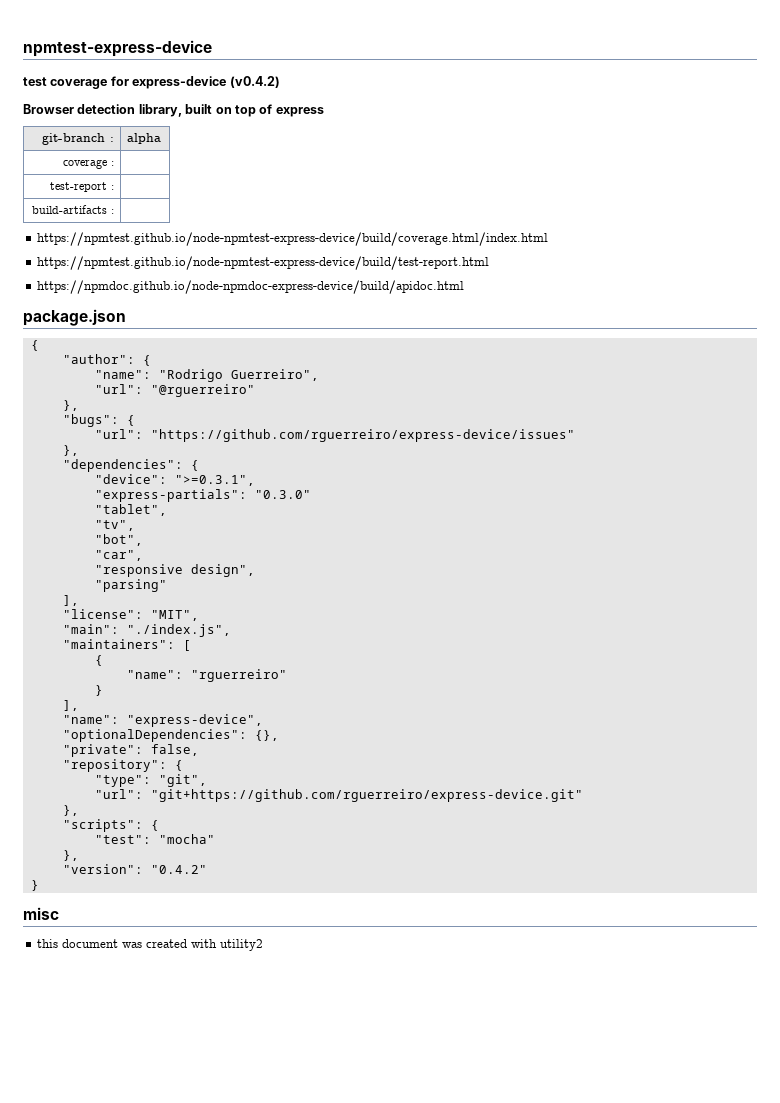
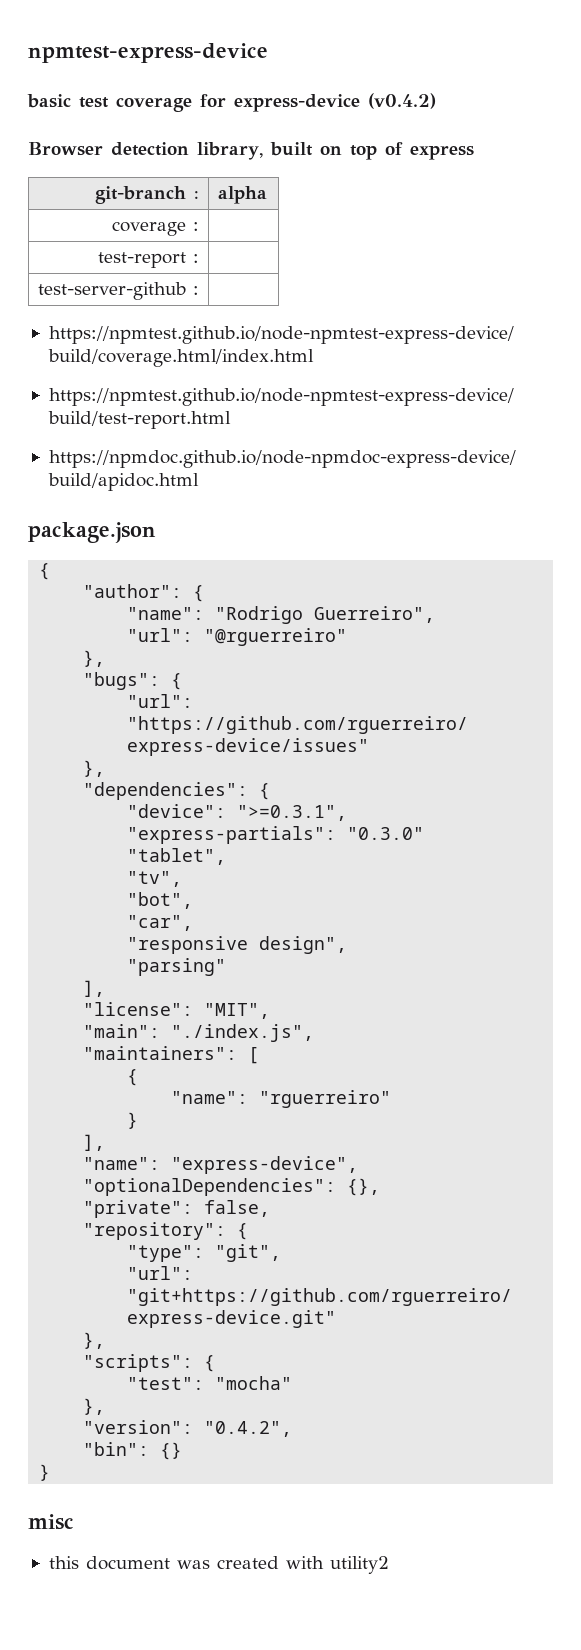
(212, 48) none -> [27,94,71,108] basic
[31,205,107,214] build-artifacts -> [38,282,187,300] test-server-github
[150,865,207,874] "0.4.2" -> [204,1421,293,1437] [83,1442,183,1460] "0.4.2", // "bin": {}

